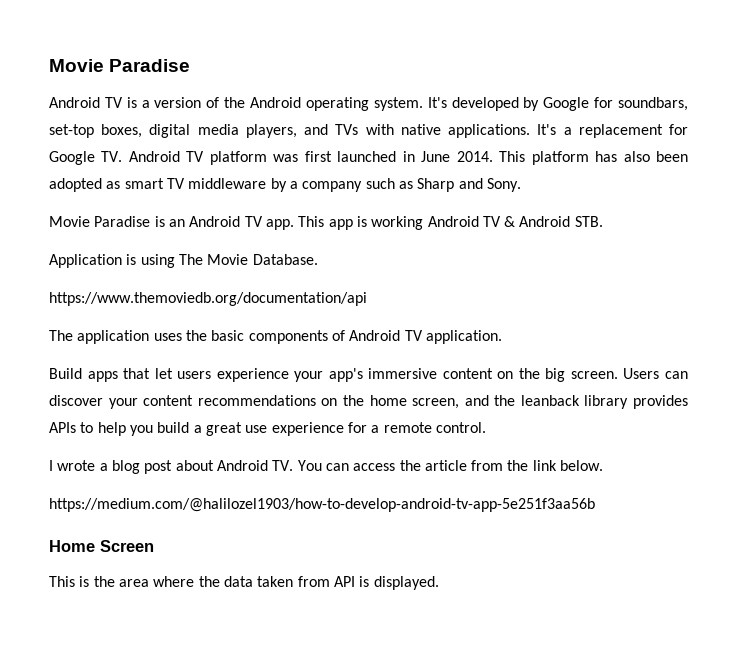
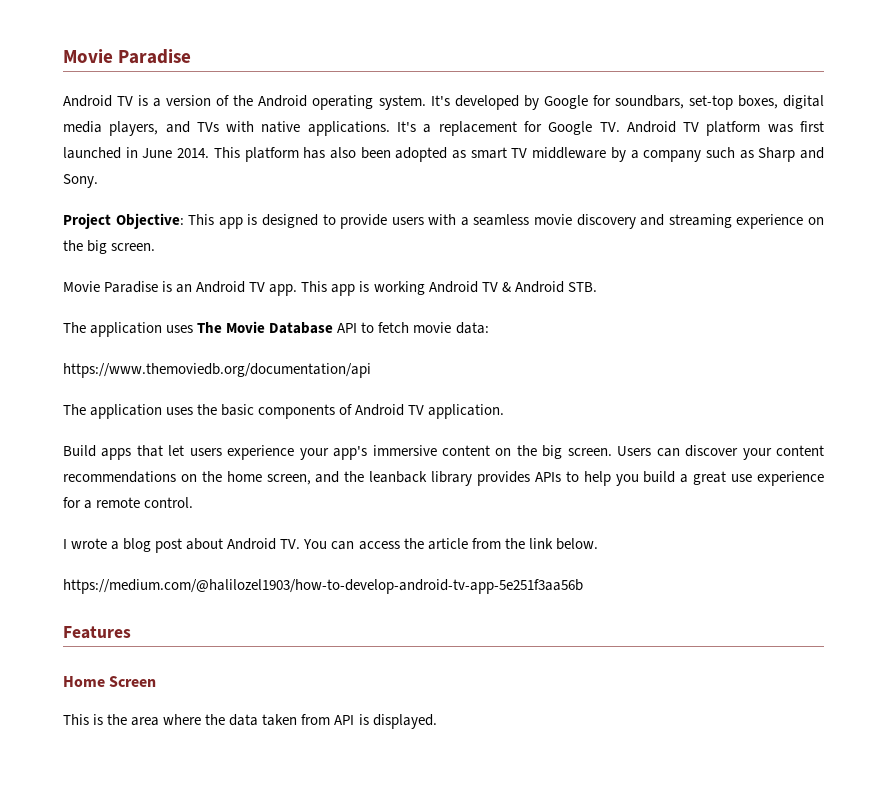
(521, 185) none -> [63,213,824,229] [63,240,156,254] // Project Objective: This app is designed to provide users with a seamless movie discovery and streaming experience on the big screen.
[49,254,318,268] Application is using The Movie Database. -> [63,321,489,337] The application uses The Movie Database API to fetch movie data:
(595, 505) none -> [63,626,131,639] // Features

